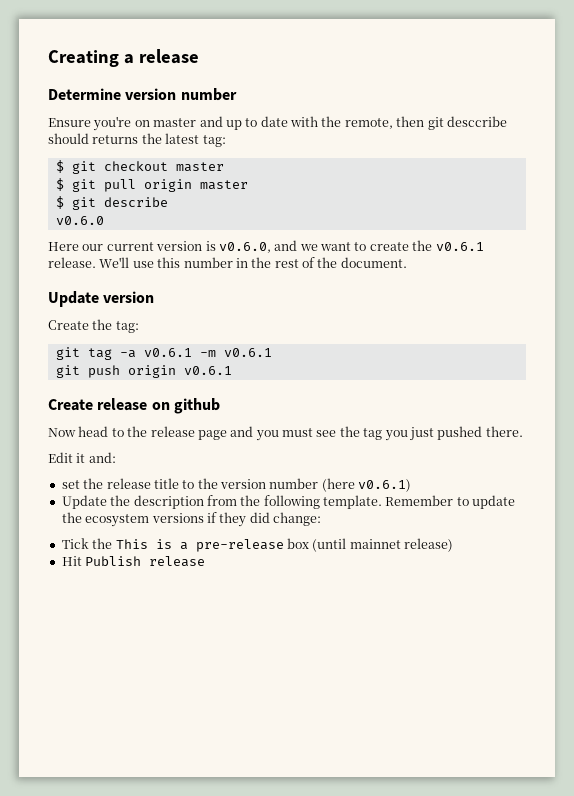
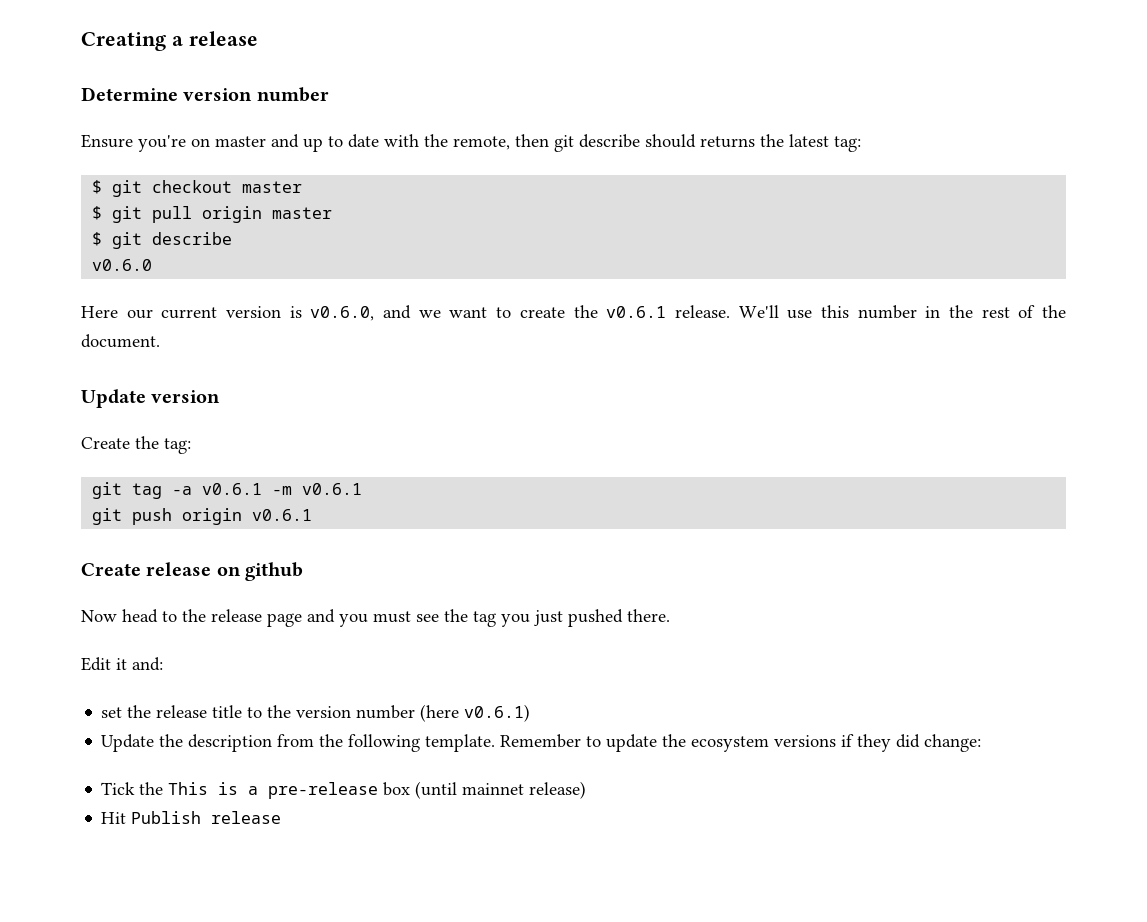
[446,116,507,127] desccribe -> [579,134,640,148] describe

